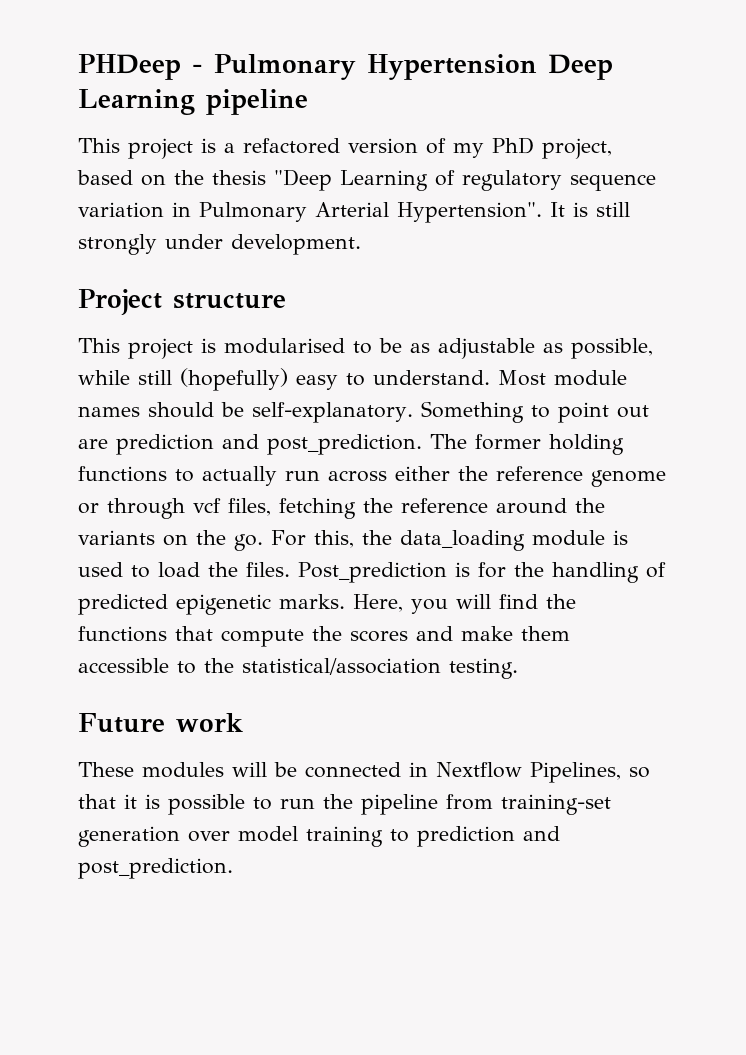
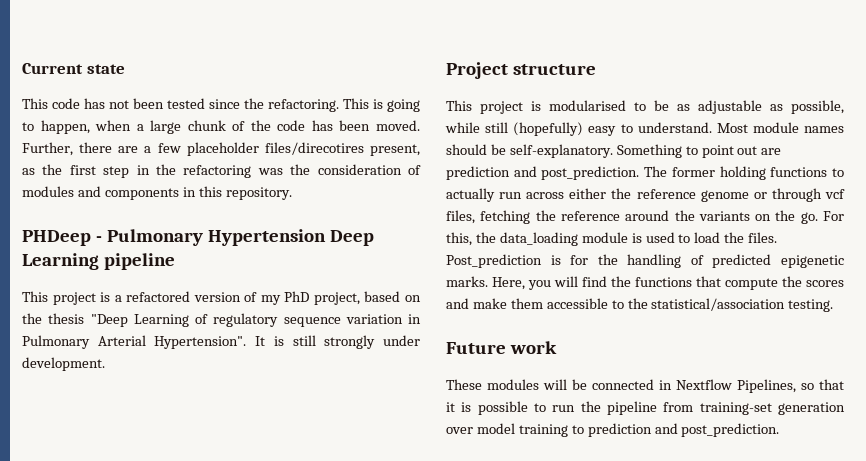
(78, 67) none -> [22,63,125,74] [22,98,420,112] [22,120,420,134] [22,142,420,156] [22,164,421,178] [22,186,292,200] Current state // This code has not been tested since the refactoring. This is going to happen, when a large chunk of the code has been moved. Further, there are a few placeholder files/direcotires present, as the first step in the refactoring was the consideration of modules and components in this repository. //

